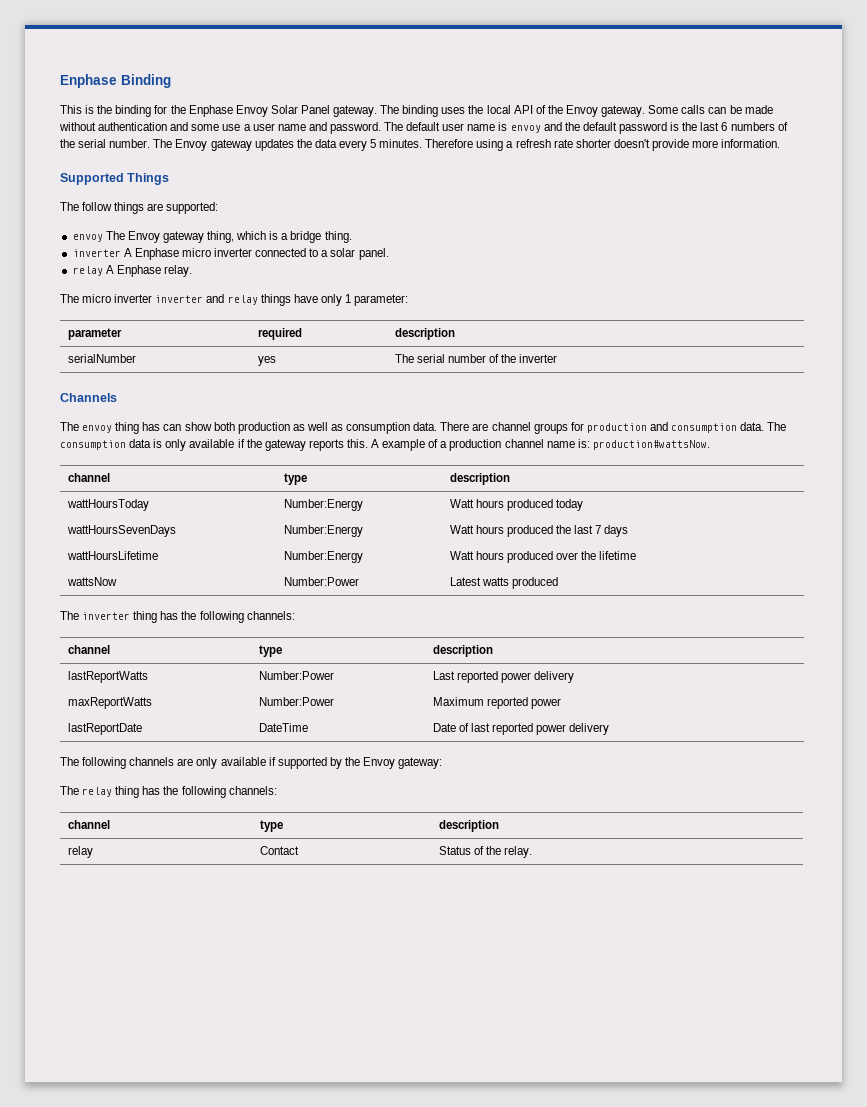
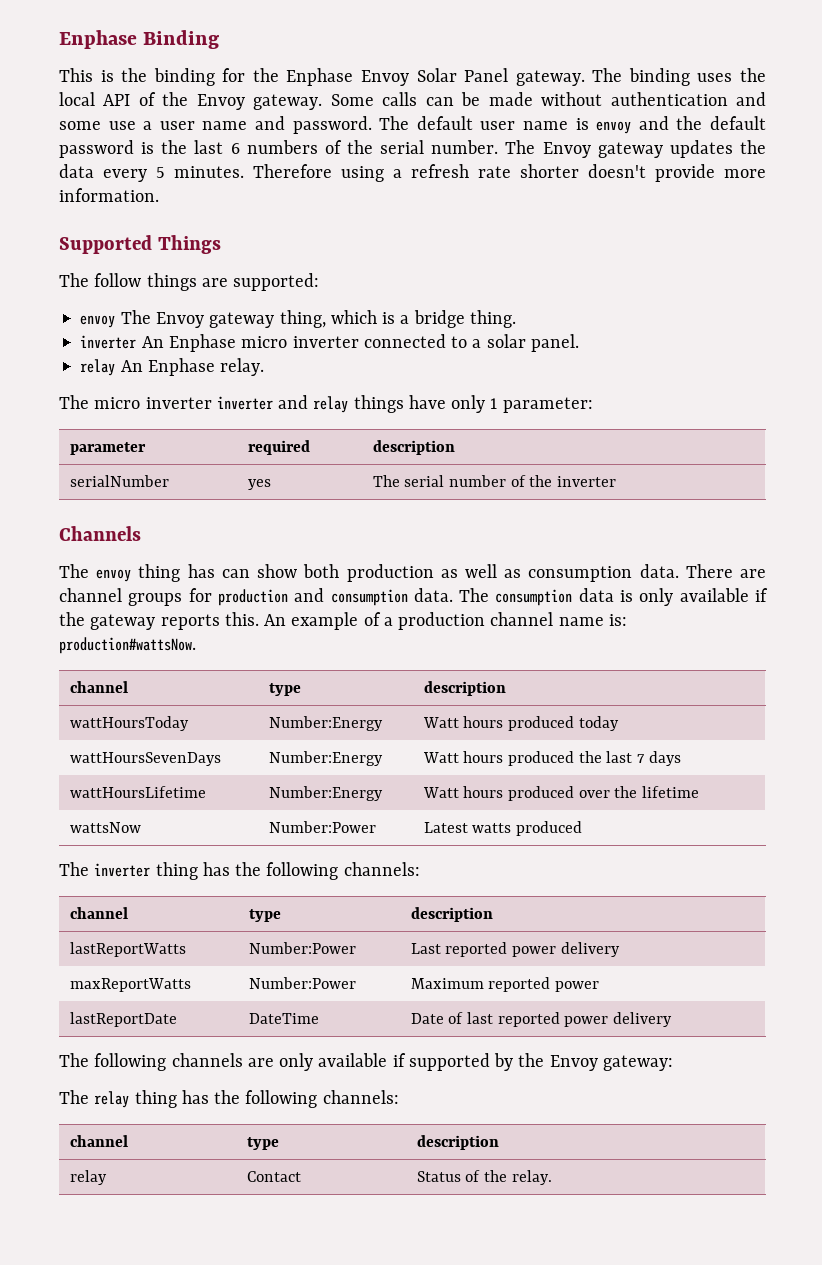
[123,248,132,257] A -> [141,336,164,348] An
[105,265,114,274] A -> [120,360,143,372] An
[371,439,380,448] A -> [264,614,287,626] An

